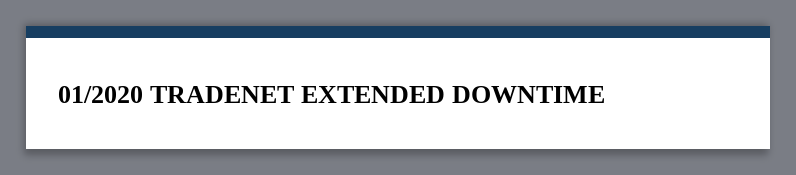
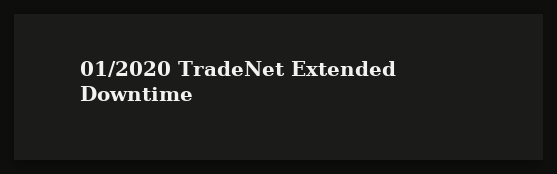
[150,86,606,103] TRADENET EXTENDED DOWNTIME -> [178,61,396,76] [80,86,193,101] TradeNet Extended Downtime

